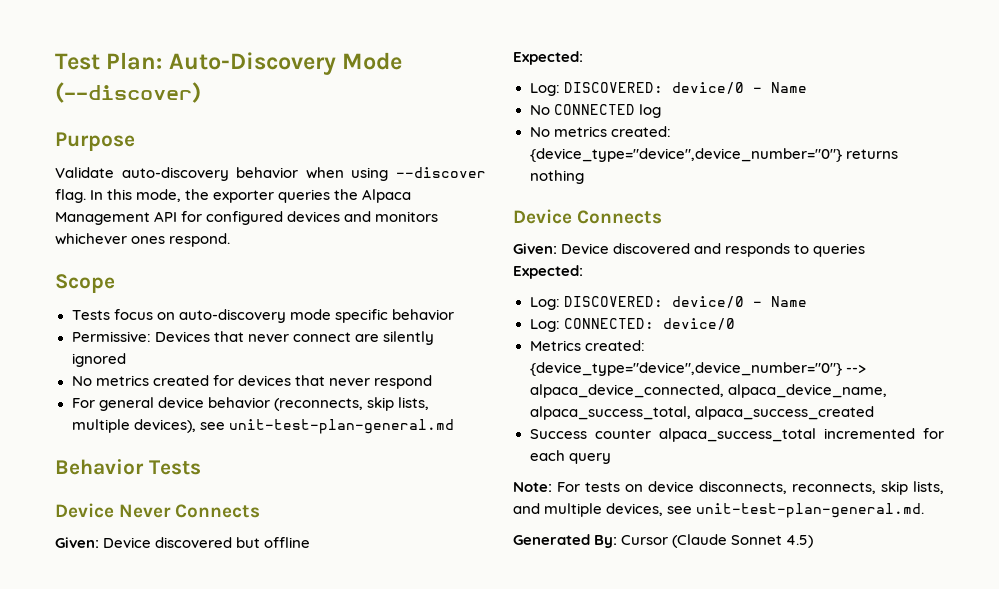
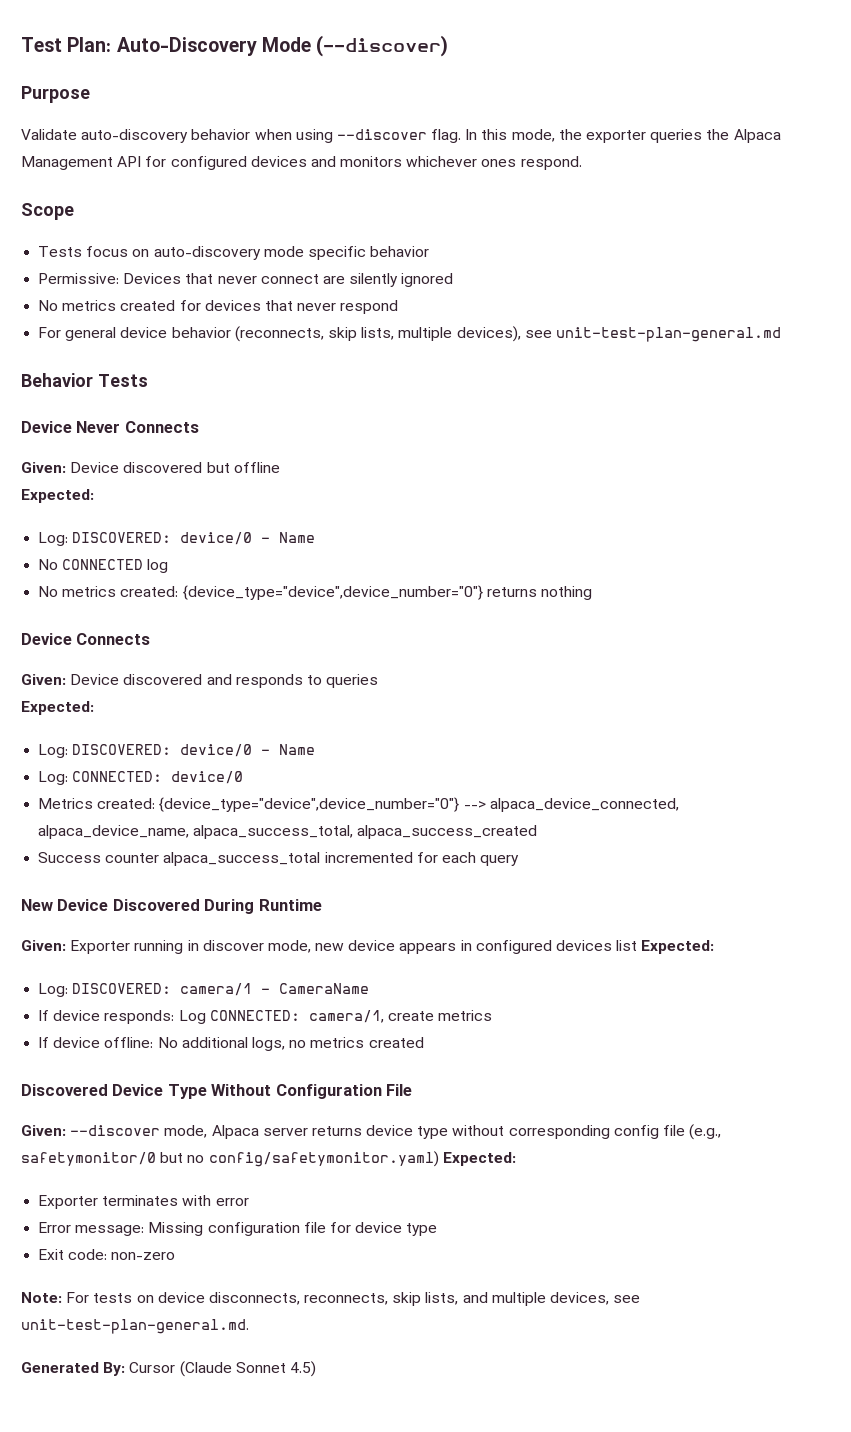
(611, 458) none -> [21,899,322,914] [21,940,715,954] [38,983,370,997] [38,1010,493,1024] [38,1037,424,1051] [21,1084,413,1099] [21,1124,722,1140] [21,1151,516,1167] [38,1195,249,1209] [38,1222,438,1236] [38,1249,176,1260] // New Device Discovered During Runtime // Given: Exporter running in discover mode, new device appears in configured devices list Expected: // Log: DISCOVERED: camera/1 - CameraName // If device responds: Log CONNECTED: camera/1, create metrics // If device offline: No additional logs, no metrics created // Discovered Device Type Without Configuration File // Given: --discover mode, Alpaca server returns device type without corresponding config file (e.g., safetymonitor/0 but no config/safetymonitor.yaml) Expected: // Exporter terminates with error // Error message: Missing configuration file for device type // Exit code: non-zero

